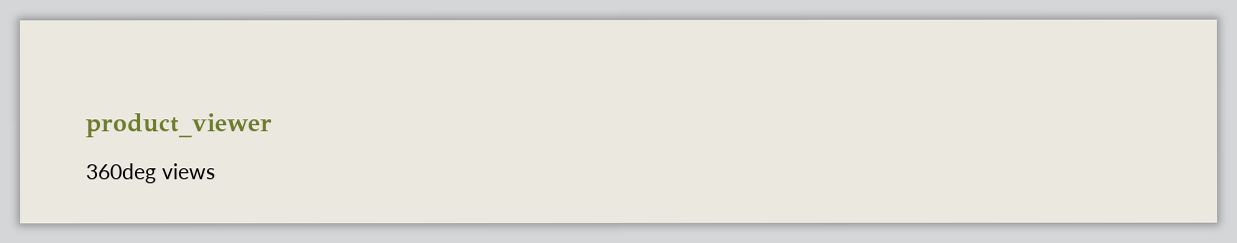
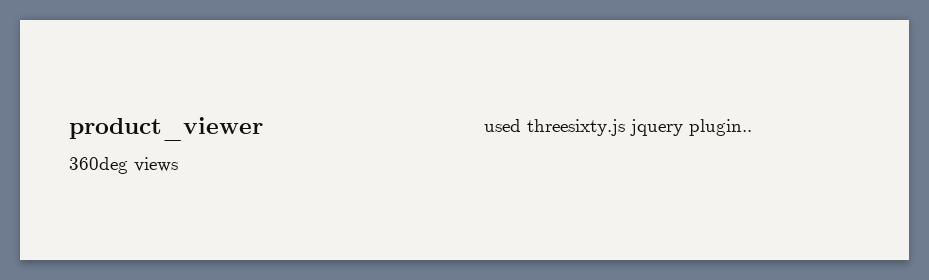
(216, 171) none -> [484,119,752,136] // used threesixty.js jquery plugin..

